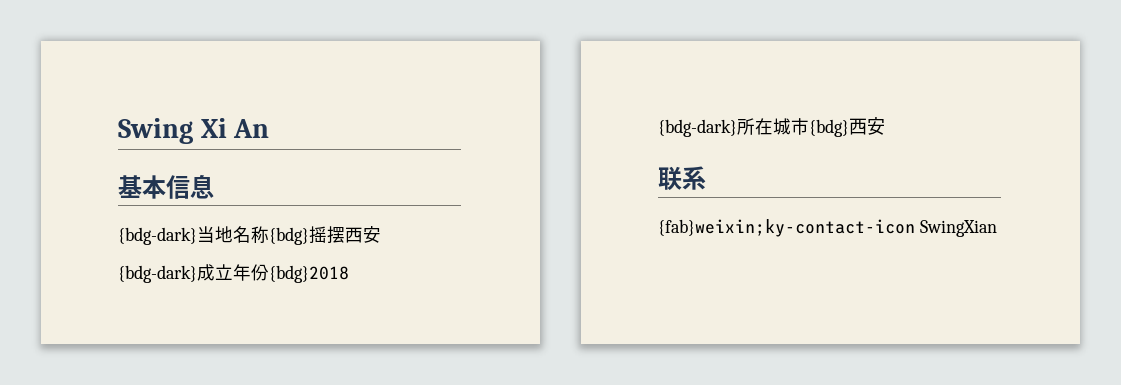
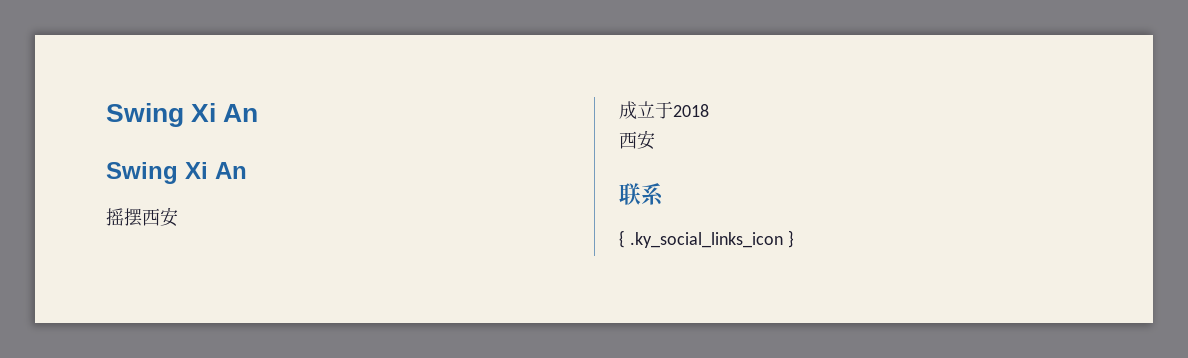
[118,118,270,144] [118,174,214,199] [118,226,381,245] [118,264,349,283] [658,118,849,137] Swing Xi An // 基本信息 // {bdg-dark}当地名称{bdg}摇摆西安 // {bdg-dark}成立年份{bdg}2018 // {bdg-dark}所在城市{bdg} -> [106,103,259,127] [106,162,247,184] [106,207,178,227] [619,101,709,119] Swing Xi An // Swing Xi An // 摇摆西安 // 成立于2018 //
[658,219,997,237] {fab}weixin;ky-contact-icon SwingXian -> [619,230,794,248] { .ky_social_links_icon }

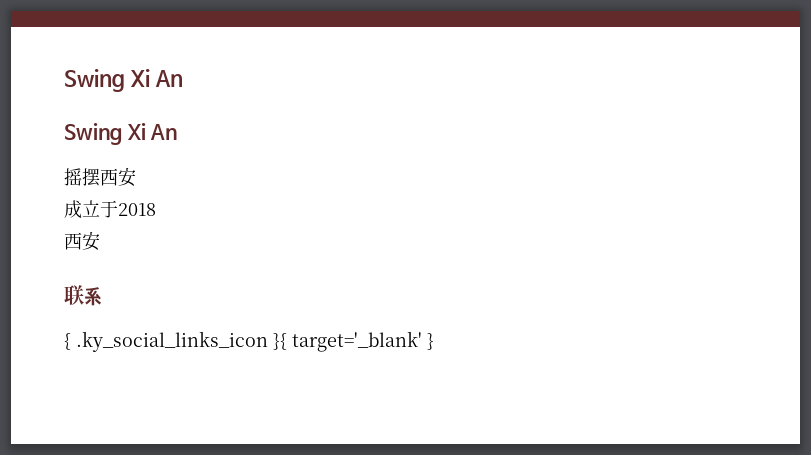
(783, 240) none -> [273,331,422,352] }{ target='_blank'

